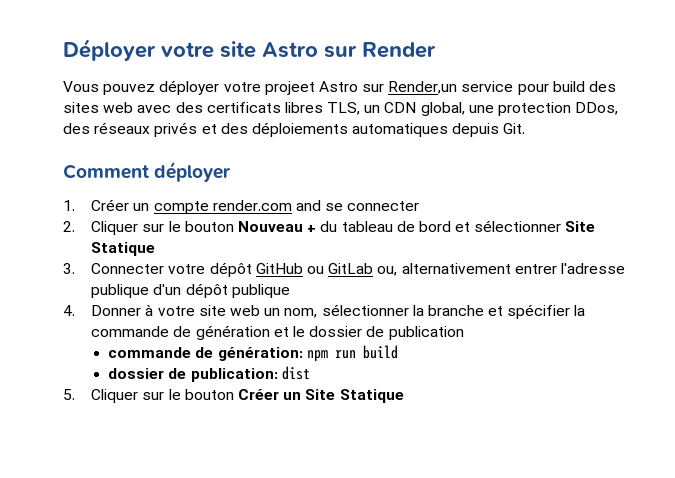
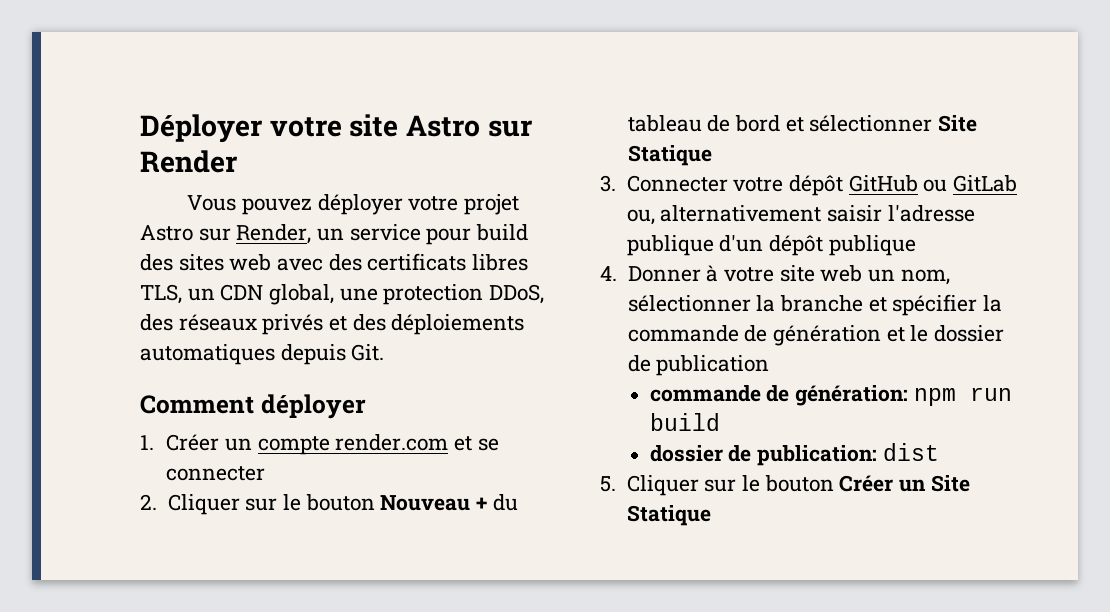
[264,81,458,95] projeet Astro sur Render,un -> [464,194,520,215] [140,224,345,244] projet Astro sur Render, un
[575,102,619,115] DDos, -> [489,284,545,304] DDoS,
[295,200,321,211] and -> [454,436,473,451] et
[514,264,557,274] entrer -> [826,205,882,222] saisir

